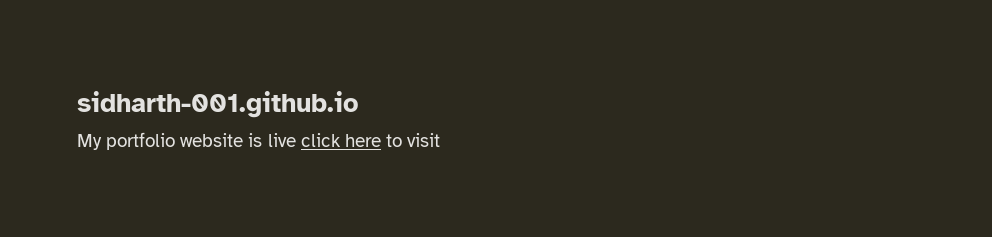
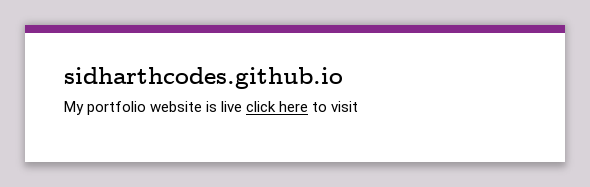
[77,91,358,118] sidharth-001.github.io -> [64,67,343,89] sidharthcodes.github.io

